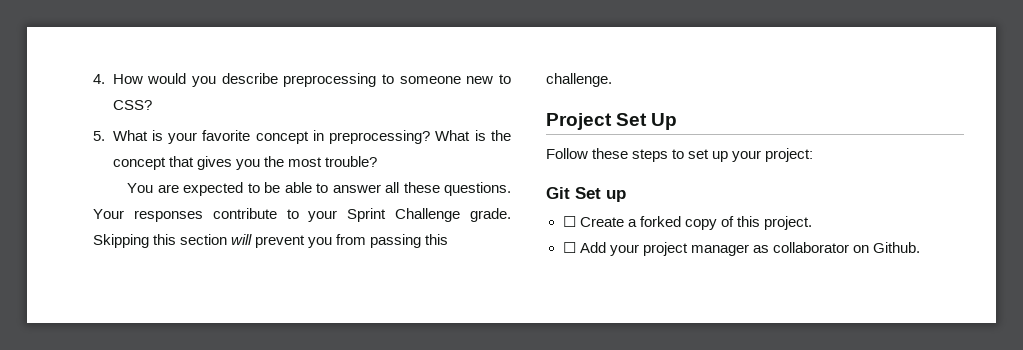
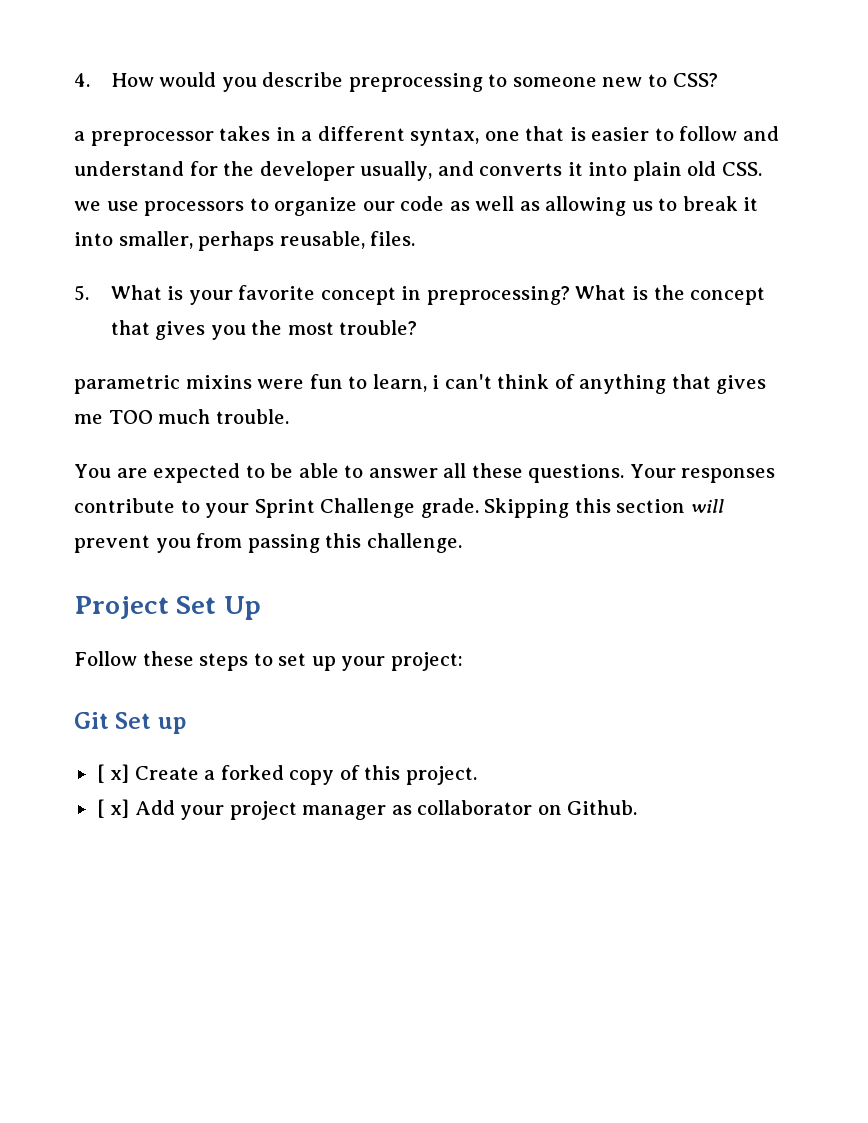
(152, 105) none -> [74,126,779,146] [74,161,762,181] [74,196,759,216] [74,231,416,251] // a preprocessor takes in a different syntax, one that is easier to follow and understand for the developer usually, and converts it into plain old CSS. we use processors to organize our code as well as allowing us to break it into smaller, perhaps reusable, files.
(377, 161) none -> [74,374,767,394] [74,409,289,424] // parametric mixins were fun to learn, i can't think of anything that gives me TOO much trouble.
[562,216,576,227] ☐ -> [96,764,130,783] [ x]
[562,242,576,253] ☐ -> [96,799,130,818] [ x]

